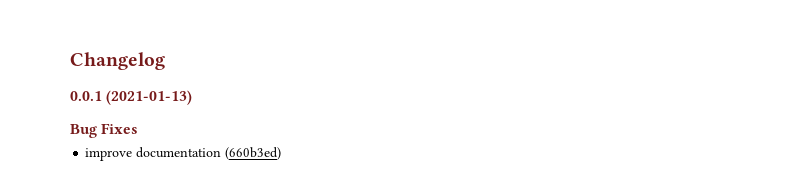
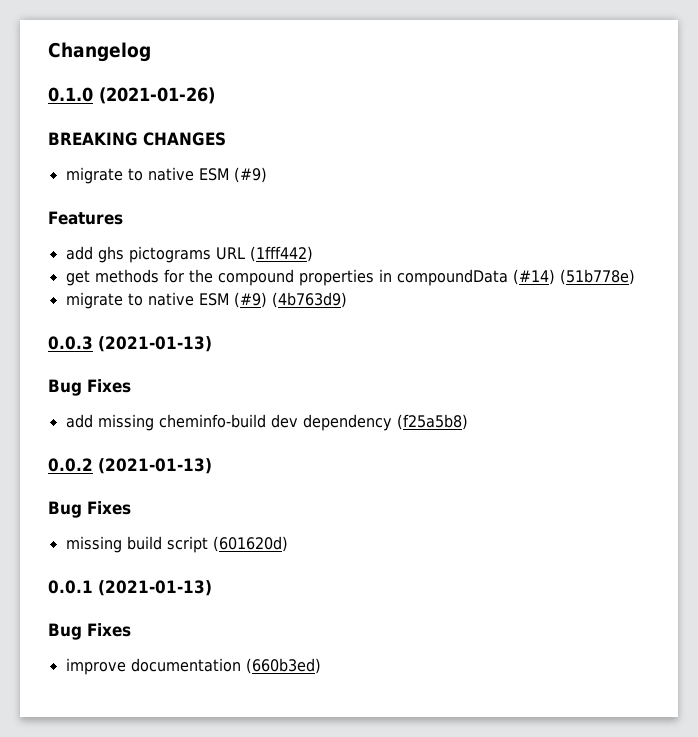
(165, 61) none -> [48,87,215,104] [48,132,226,146] [65,167,267,184] [48,211,123,225] [65,246,313,263] [65,269,635,286] [65,292,347,309] [48,336,212,352] [48,379,131,396] [65,414,468,431] [48,458,212,474] [48,501,131,518] [65,536,288,553] // 0.1.0 (2021-01-26) // BREAKING CHANGES // migrate to native ESM (#9) // Features // add ghs pictograms URL (1fff442) // get methods for the compound properties in compoundData (#14) (51b778e) // migrate to native ESM (#9) (4b763d9) // 0.0.3 (2021-01-13) // Bug Fixes // add missing cheminfo-build dev dependency (f25a5b8) // 0.0.2 (2021-01-13) // Bug Fixes // missing build script (601620d)

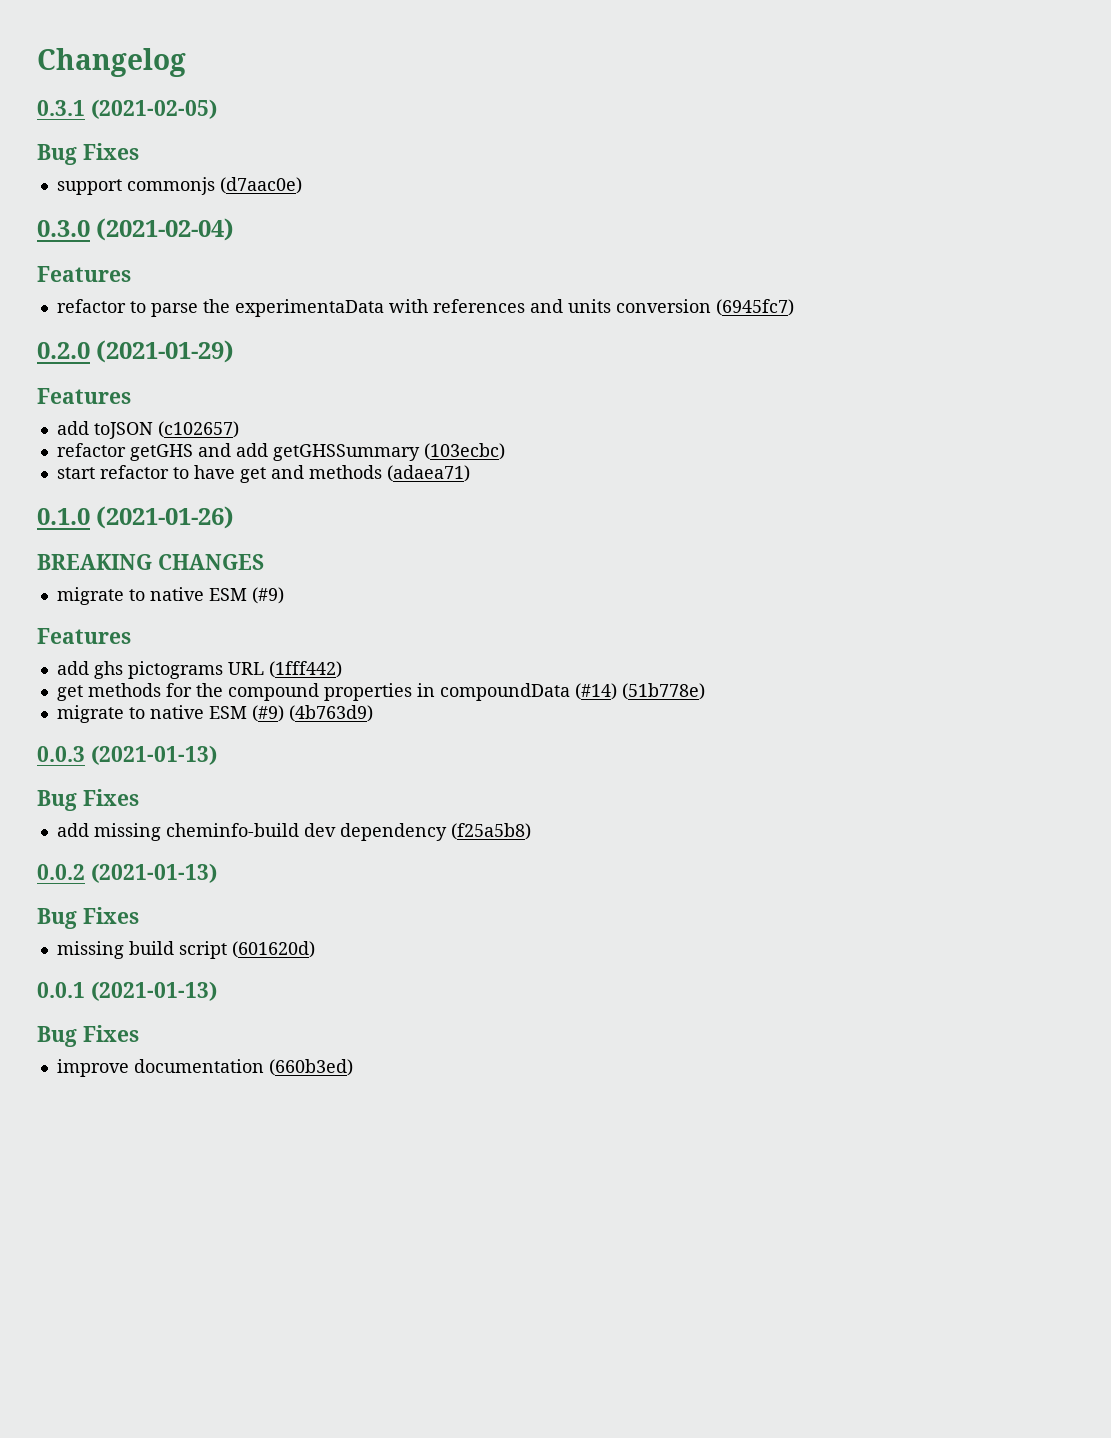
(151, 52) none -> [37,99,217,119] [37,143,139,165] [56,177,302,195] [37,218,235,241] [37,266,131,282] [56,299,794,317] [37,340,235,363] [37,388,131,404] [56,421,239,439] [56,443,505,461] [56,465,470,483] // 0.3.1 (2021-02-05) // Bug Fixes // support commonjs (d7aac0e) // 0.3.0 (2021-02-04) // Features // refactor to parse the experimentaData with references and units conversion (6945fc7) // 0.2.0 (2021-01-29) // Features // add toJSON (c102657) // refactor getGHS and add getGHSSummary (103ecbc) // start refactor to have get and methods (adaea71)

